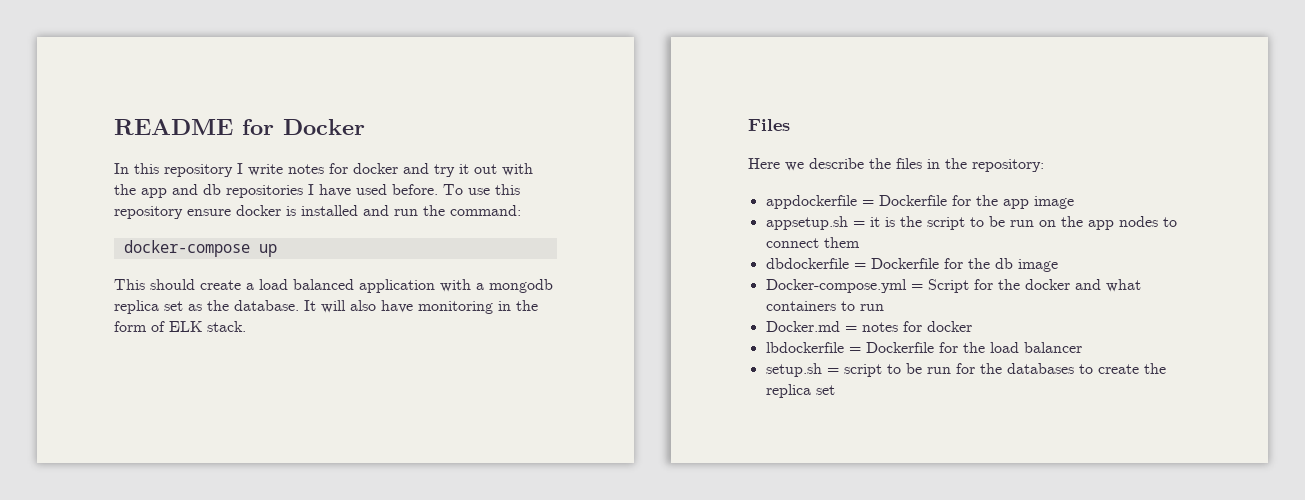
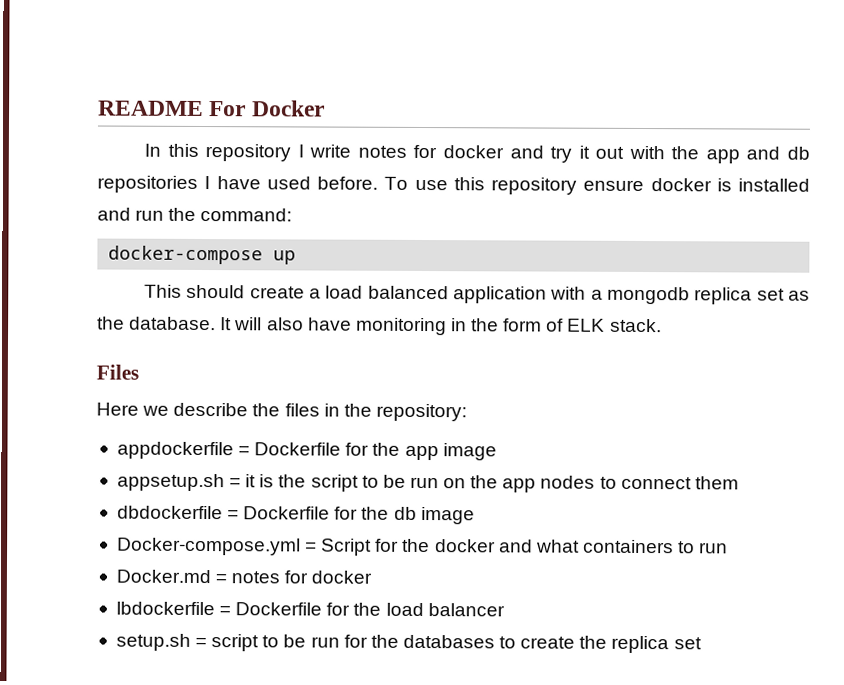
[242,119,274,135] for -> [209,101,247,117] For

